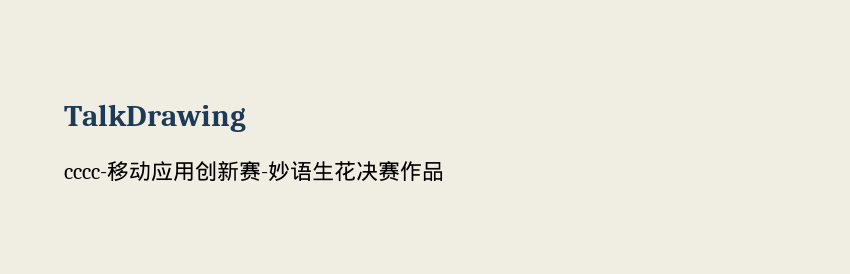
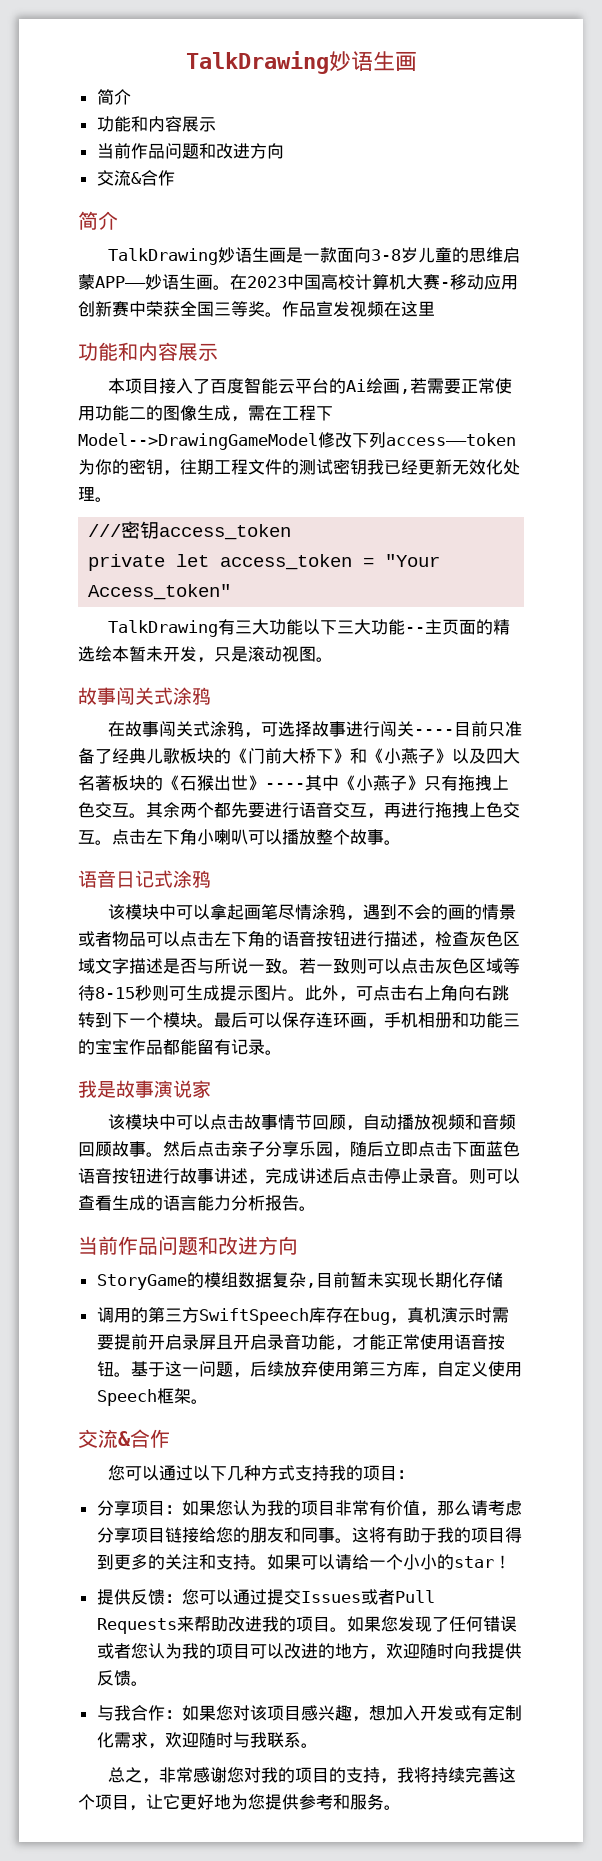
[64,104,246,132] [64,161,444,182] TalkDrawing // cccc-移动应用创新赛-妙语生花决赛作品 -> [185,51,417,74] [96,89,131,105] [96,116,216,132] [96,143,284,159] [96,170,175,186] [78,211,118,230] [107,247,520,265] [78,274,518,290] [78,301,435,317] [78,342,218,361] [107,377,512,394] [78,405,333,422] [78,432,516,450] [78,459,520,476] [78,486,112,502] [88,521,292,540] [88,554,441,571] [88,584,232,600] [107,619,510,637] [78,646,333,663] [78,687,211,705] [107,721,522,738] [78,748,520,764] [78,775,509,791] [78,802,520,819] [78,828,401,845] [78,870,211,888] [107,904,516,921] [78,930,520,948] [78,958,520,974] [78,984,509,1002] [78,1012,520,1029] [78,1039,282,1055] [78,1080,211,1098] [107,1114,516,1131] [78,1141,520,1158] [78,1168,520,1185] [78,1195,316,1211] [78,1236,298,1255] [96,1272,503,1290] [96,1307,509,1325] [96,1334,505,1351] [96,1361,522,1378] [96,1388,208,1406] [78,1429,170,1448] [107,1465,414,1481] [96,1500,522,1517] [96,1527,522,1543] [96,1554,511,1570] [96,1589,435,1605] [96,1616,517,1634] [96,1643,522,1660] [96,1670,148,1686] [96,1705,522,1722] [96,1732,318,1749] [107,1767,516,1784] [78,1794,401,1811] TalkDrawing妙语生画 // 简介 // 功能和内容展示 // 当前作品问题和改进方向 // 交流&合作 // 简介 // TalkDrawing妙语生画是一款面向3-8岁儿童的思维启蒙APP——妙语生画。在2023中国高校计算机大赛-移动应用创新赛中荣获全国三等奖。作品宣发视频在这里 // 功能和内容展示 // 本项目接入了百度智能云平台的Ai绘画,若需要正常使用功能二的图像生成，需在工程下Model-->DrawingGameModel修改下列access——token为你的密钥，往期工程文件的测试密钥我已经更新无效化处理。 // ///密钥access_token // private let access_token = "Your Access_token" // TalkDrawing有三大功能以下三大功能--主页面的精选绘本暂未开发，只是滚动视图。 // 故事闯关式涂鸦 // 在故事闯关式涂鸦，可选择故事进行闯关----目前只准备了经典儿歌板块的《门前大桥下》和《小燕子》以及四大名著板块的《石猴出世》----其中《小燕子》只有拖拽上色交互。其余两个都先要进行语音交互，再进行拖拽上色交互。点击左下角小喇叭可以播放整个故事。 // 语音日记式涂鸦 // 该模块中可以拿起画笔尽情涂鸦，遇到不会的画的情景或者物品可以点击左下角的语音按钮进行描述，检查灰色区域文字描述是否与所说一致。若一致则可以点击灰色区域等待8-15秒则可生成提示图片。此外，可点击右上角向右跳转到下一个模块。最后可以保存连环画，手机相册和功能三的宝宝作品都能留有记录。 // 我是故事演说家 // 该模块中可以点击故事情节回顾，自动播放视频和音频回顾故事。然后点击亲子分享乐园，随后立即点击下面蓝色语音按钮进行故事讲述，完成讲述后点击停止录音。则可以查看生成的语言能力分析报告。 // 当前作品问题和改进方向 // StoryGame的模组数据复杂,目前暂未实现长期化存储 // 调用的第三方SwiftSpeech库存在bug，真机演示时需要提前开启录屏且开启录音功能，才能正常使用语音按钮。基于这一问题，后续放弃使用第三方库，自定义使用Speech框架。 // 交流&合作 // 您可以通过以下几种方式支持我的项目： // 分享项目：如果您认为我的项目非常有价值，那么请考虑分享项目链接给您的朋友和同事。这将有助于我的项目得到更多的关注和支持。如果可以请给一个小小的star！ // 提供反馈：您可以通过提交Issues或者Pull Requests来帮助改进我的项目。如果您发现了任何错误或者您认为我的项目可以改进的地方，欢迎随时向我提供反馈。 // 与我合作：如果您对该项目感兴趣，想加入开发或有定制化需求，欢迎随时与我联系。 // 总之，非常感谢您对我的项目的支持，我将持续完善这个项目，让它更好地为您提供参考和服务。

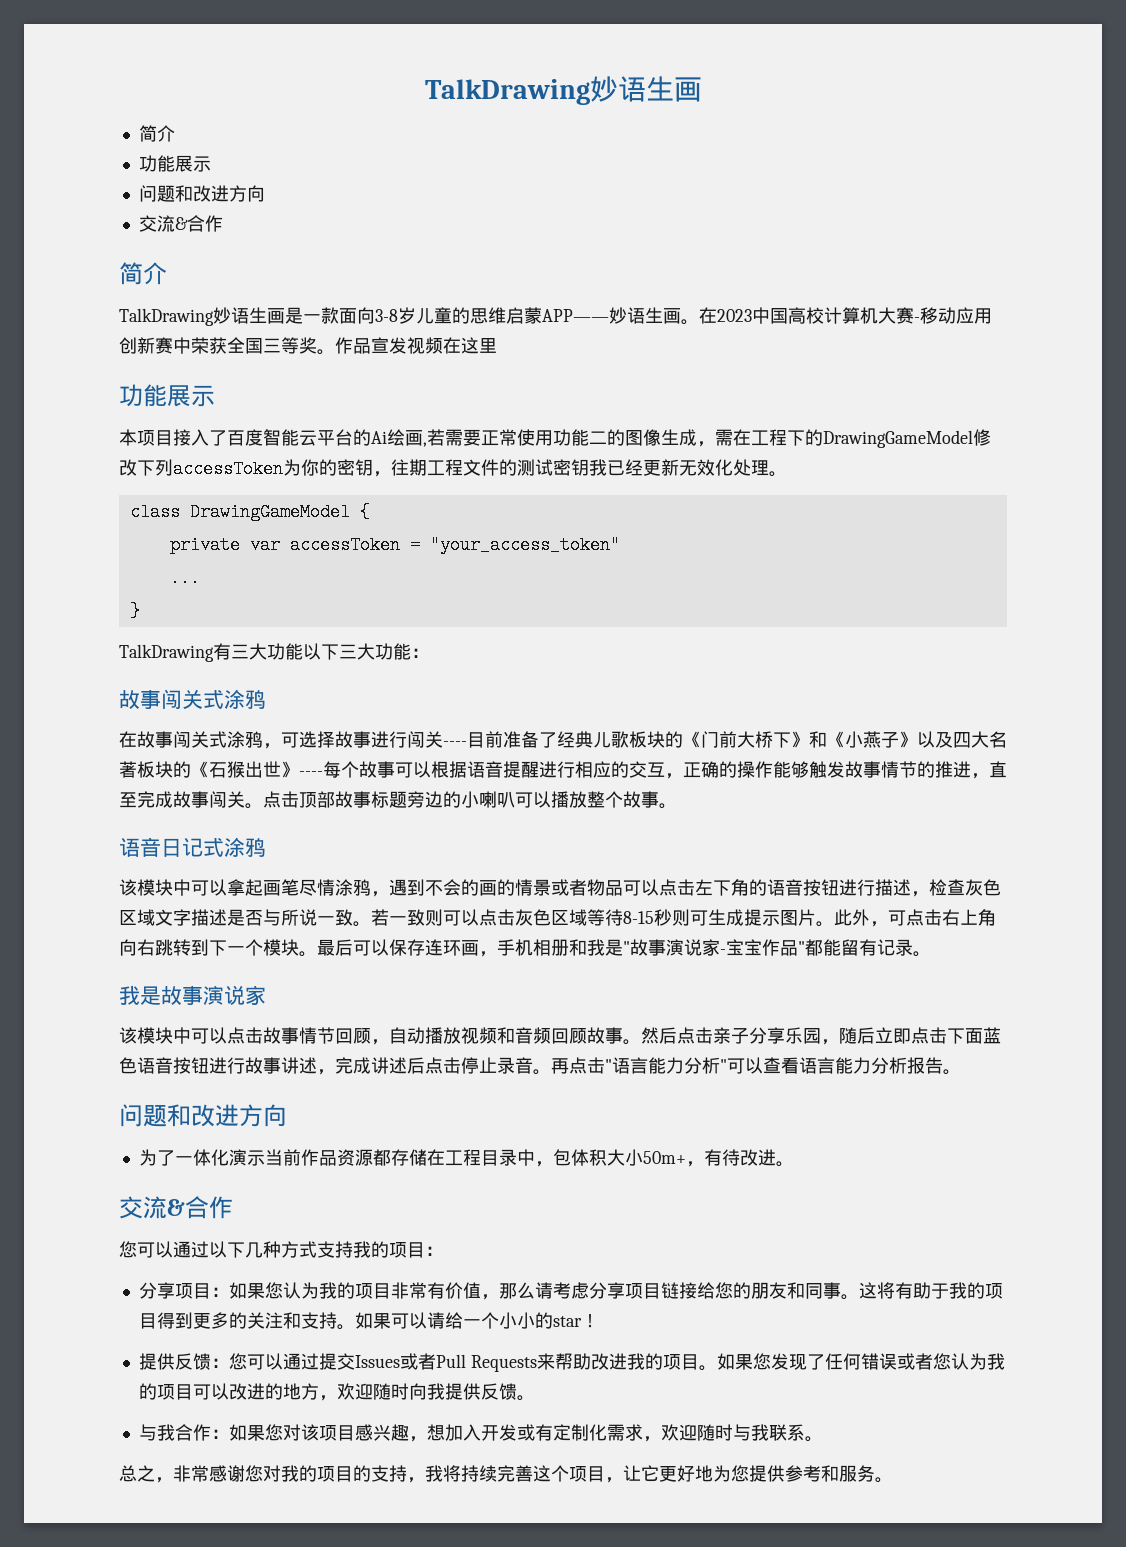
[130,116,216,132] [96,143,165,159] 和内容展示 // 当前作品 -> [174,155,211,172] 展示 //
[118,342,178,361] 和内容 -> (167, 395) none
[78,433,318,450] Model-->DrawingGameModel -> [805,429,973,448] 的DrawingGameModel
[386,433,516,446] access——token -> [173,460,283,478] accessToken
[88,521,292,540] [88,554,441,571] [88,584,232,600] ///密钥access_token // private let access_token = "Your Access_token" -> [129,503,370,521] [169,536,620,554] [169,569,200,587] [129,602,140,620] class DrawingGameModel { // private var accessToken = "your_access_token" // ... // }
[404,619,510,635] [78,646,333,663] --主页面的精选绘本暂未开发，只是滚动视图。 -> [411,648,429,658] ：
[487,722,505,737] 只 -> (503, 739) none
[305,775,509,791] [78,802,520,819] [78,828,197,845] 其中《小燕子》只有拖拽上色交互。其余两个都先要进行语音交互，再进行拖拽上色交互。点击左下角 -> [323,761,1007,779] [119,791,461,809] 每个故事可以根据语音提醒进行相应的交互，正确的操作能够触发故事情节的推进，直至完成故事闯关。点击顶部故事标题旁边的
[469,1012,520,1028] [78,1039,95,1055] 功能三的 -> [587,939,726,956] 我是"故事演说家-
(163, 1047) none -> [798,941,805,954] "
[469,1168,486,1184] 则 -> [551,1057,727,1074] 再点击"语言能力分析"
[112,1195,163,1211] 生成的 -> (799, 1065) none
[78,1236,298,1255] [96,1272,503,1290] [96,1307,509,1325] [96,1334,505,1351] [96,1361,522,1378] [96,1388,191,1406] 当前作品问题和改进方向 // StoryGame的模组数据复杂,目前暂未实现长期化存储 // 调用的第三方SwiftSpeech库存在bug，真机演示时需要提前开启录屏且开启录音功能，才能正常使用语音按钮。基于这一问题，后续放弃使用第三方库，自定义使用Speech框架 -> [119,1104,287,1127] [138,1149,776,1167] 问题和改进方向 // 为了一体化演示当前作品资源都存储在工程目录中，包体积大小50m+，有待改进

